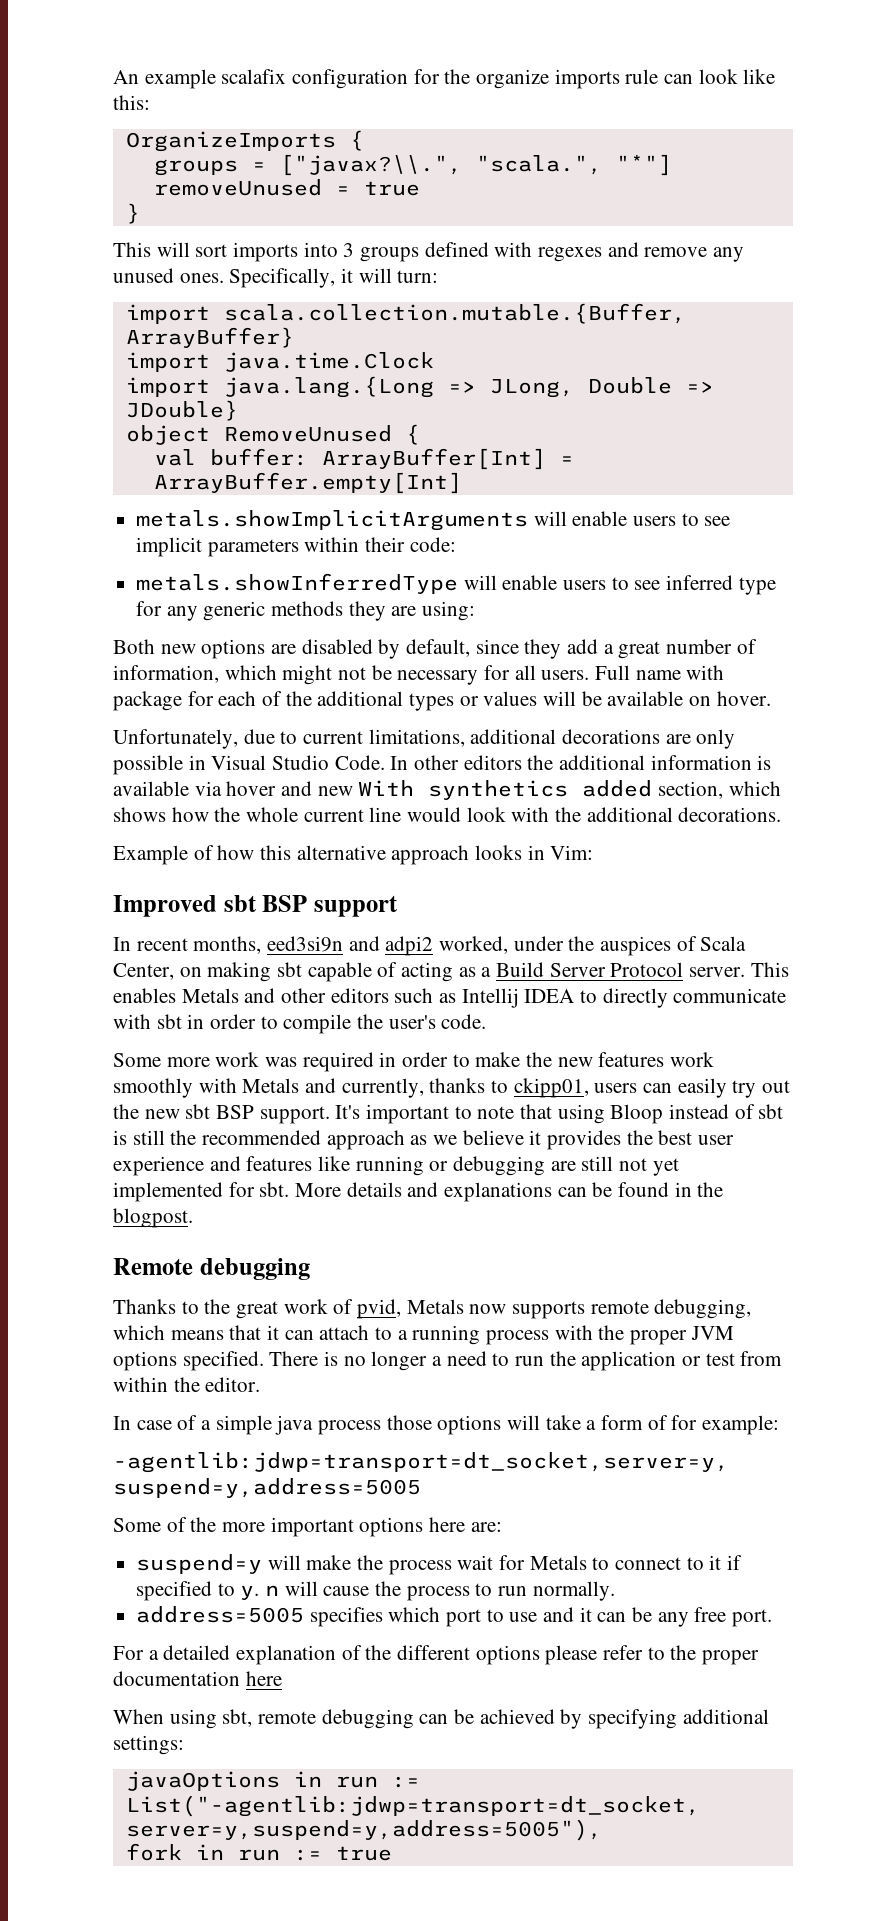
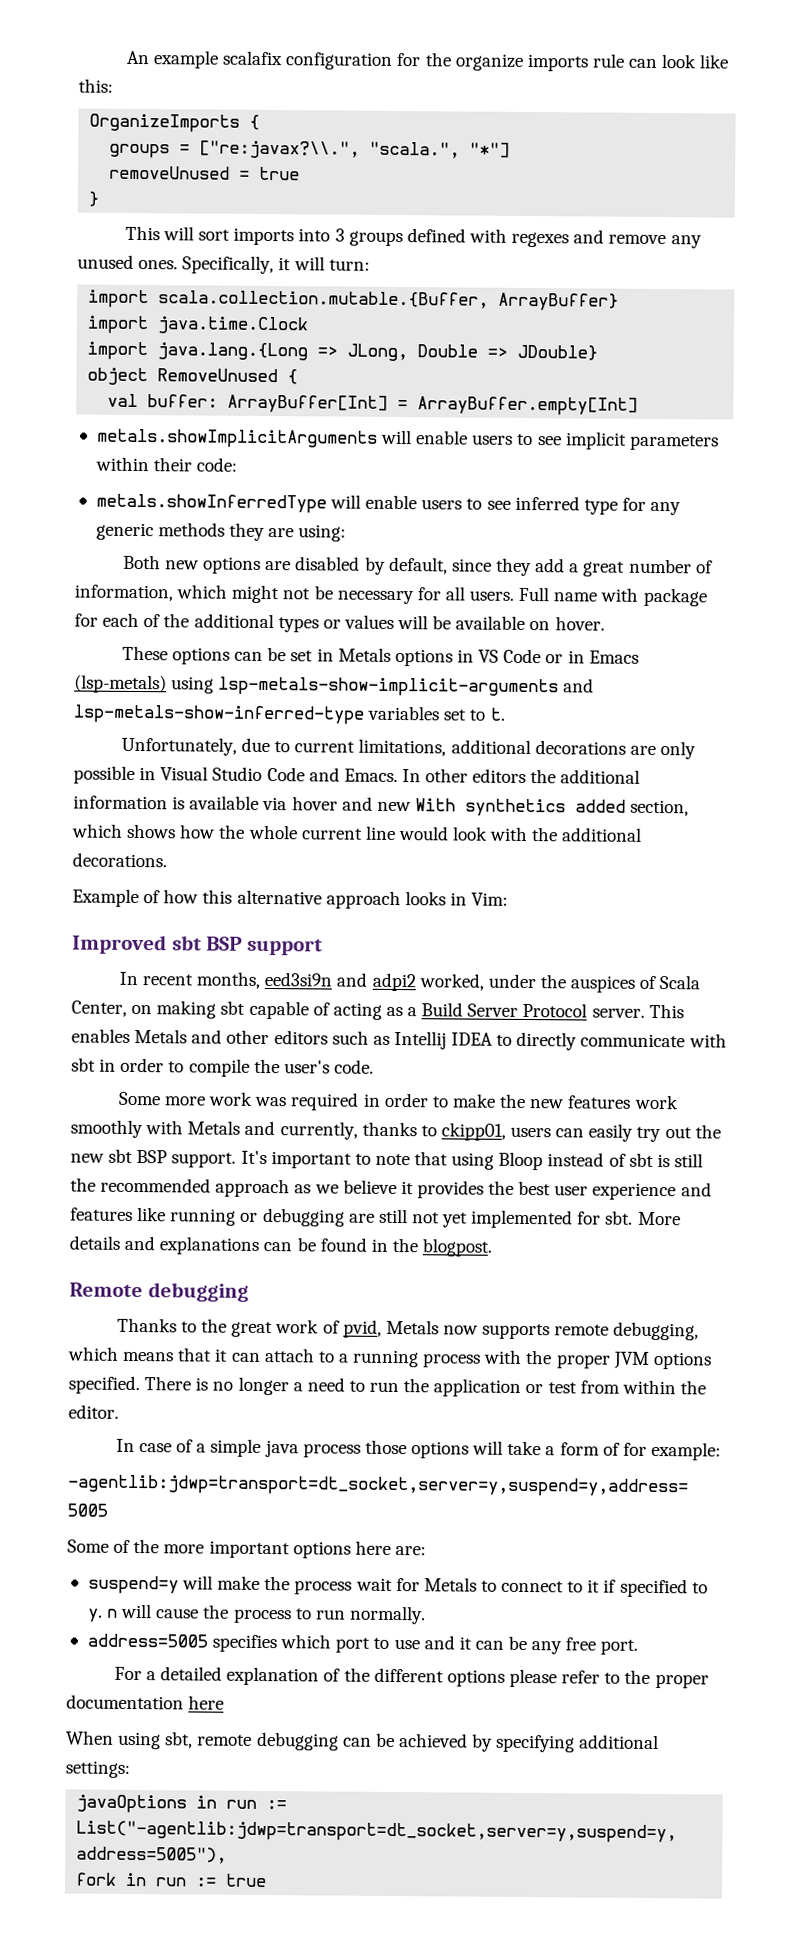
[279,154,462,176] ["javax?\\.", -> [199,140,361,159] ["re:javax?\\.",
(771, 698) none -> [121,645,639,667] [74,674,595,698] [73,704,506,725] // These options can be set in Metals options in VS Code or in Emacs (lsp-metals) using lsp-metals-show-implicit-arguments and lsp-metals-show-inferred-type variables set to t.
[334,755,385,770] Code. -> [266,766,398,783] Code and Emacs.

